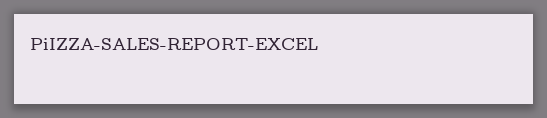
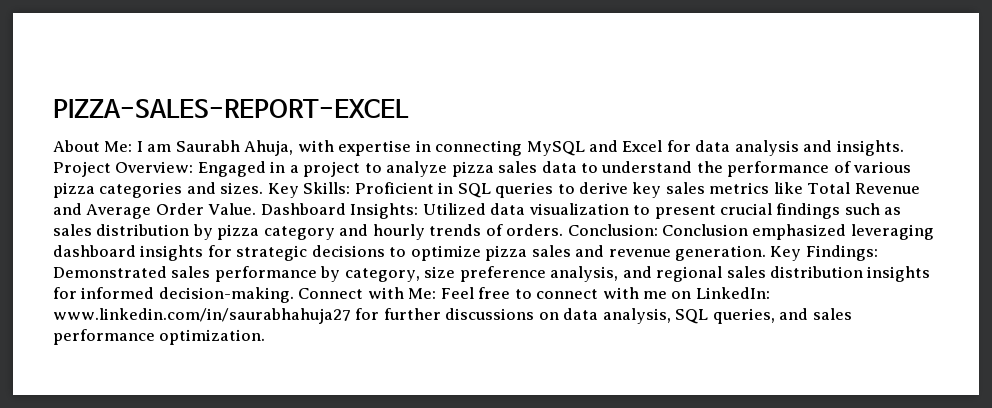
[30,38,318,50] PiIZZA-SALES-REPORT-EXCEL -> [53,99,409,118] [53,140,904,156] [53,161,912,177] [53,182,920,198] [53,203,902,219] [53,224,934,240] [53,245,878,261] [53,266,931,282] [53,287,770,303] [53,308,852,324] [53,329,266,345] PIZZA-SALES-REPORT-EXCEL // About Me: I am Saurabh Ahuja, with expertise in connecting MySQL and Excel for data analysis and insights. Project Overview: Engaged in a project to analyze pizza sales data to understand the performance of various pizza categories and sizes. Key Skills: Proficient in SQL queries to derive key sales metrics like Total Revenue and Average Order Value. Dashboard Insights: Utilized data visualization to present crucial findings such as sales distribution by pizza category and hourly trends of orders. Conclusion: Conclusion emphasized leveraging dashboard insights for strategic decisions to optimize pizza sales and revenue generation. Key Findings: Demonstrated sales performance by category, size preference analysis, and regional sales distribution insights for informed decision-making. Connect with Me: Feel free to connect with me on LinkedIn: www.linkedin.com/in/saurabhahuja27 for further discussions on data analysis, SQL queries, and sales performance optimization.

